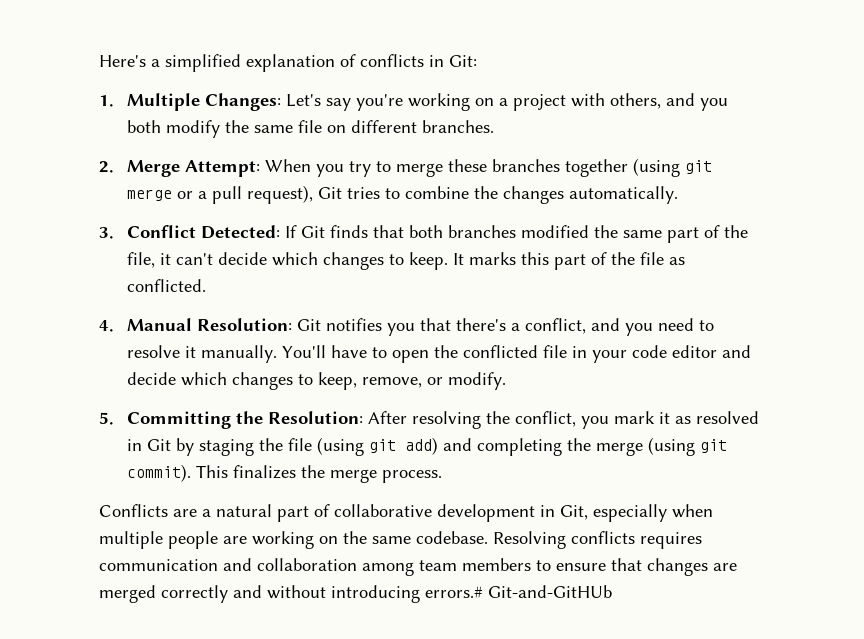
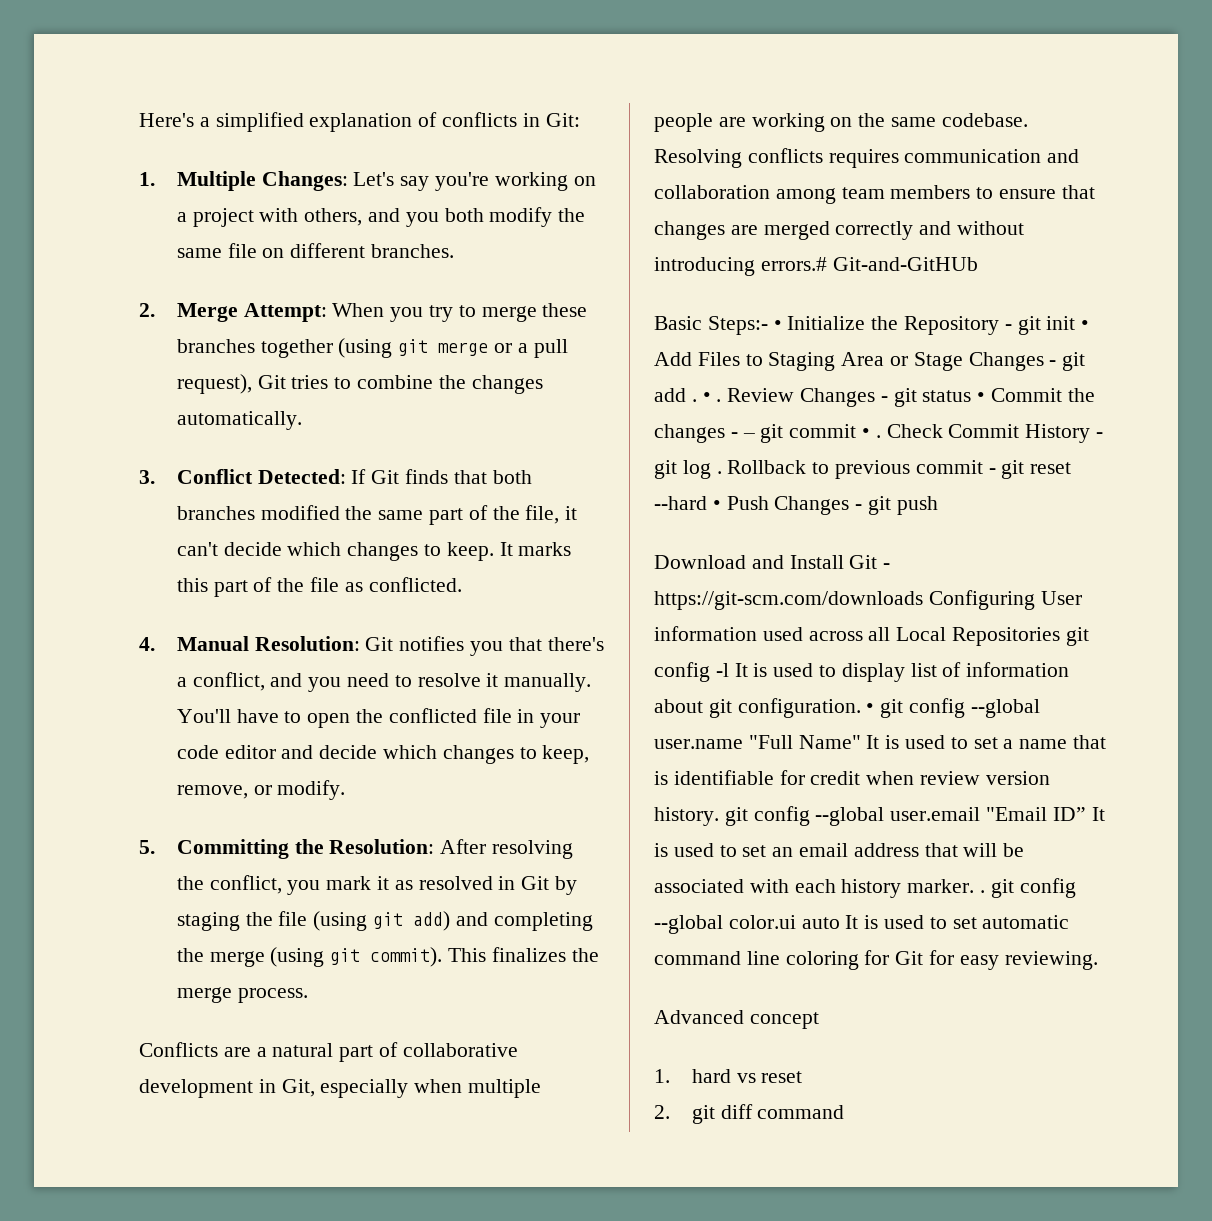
(612, 591) none -> [654,316,1090,335] [654,352,1086,371] [654,388,1095,407] [654,424,1104,443] [654,460,1072,479] [654,496,938,515] [654,555,891,569] [654,590,1082,610] [654,626,1089,646] [654,662,1070,682] [654,698,1040,718] [654,735,1107,749] [654,770,1050,785] [654,806,1105,826] [654,843,1025,857] [654,878,1076,898] [654,915,1070,934] [654,950,1098,970] [654,1010,819,1029] [654,1069,803,1083] [654,1104,845,1124] // Basic Steps:- • Initialize the Repository - git init • Add Files to Staging Area or Stage Changes - git add . • . Review Changes - git status • Commit the changes - – git commit • . Check Commit History - git log . Rollback to previous commit - git reset --hard • Push Changes - git push // Download and Install Git - https://git-scm.com/downloads Configuring User information used across all Local Repositories git config -l It is used to display list of information about git configuration. • git config --global user.name "Full Name" It is used to set a name that is identifiable for credit when review version history. git config --global user.email "Email ID” It is used to set an email address that will be associated with each history marker. . git config --global color.ui auto It is used to set automatic command line coloring for Git for easy reviewing. // Advanced concept // 1. hard vs reset // 2. git diff command

